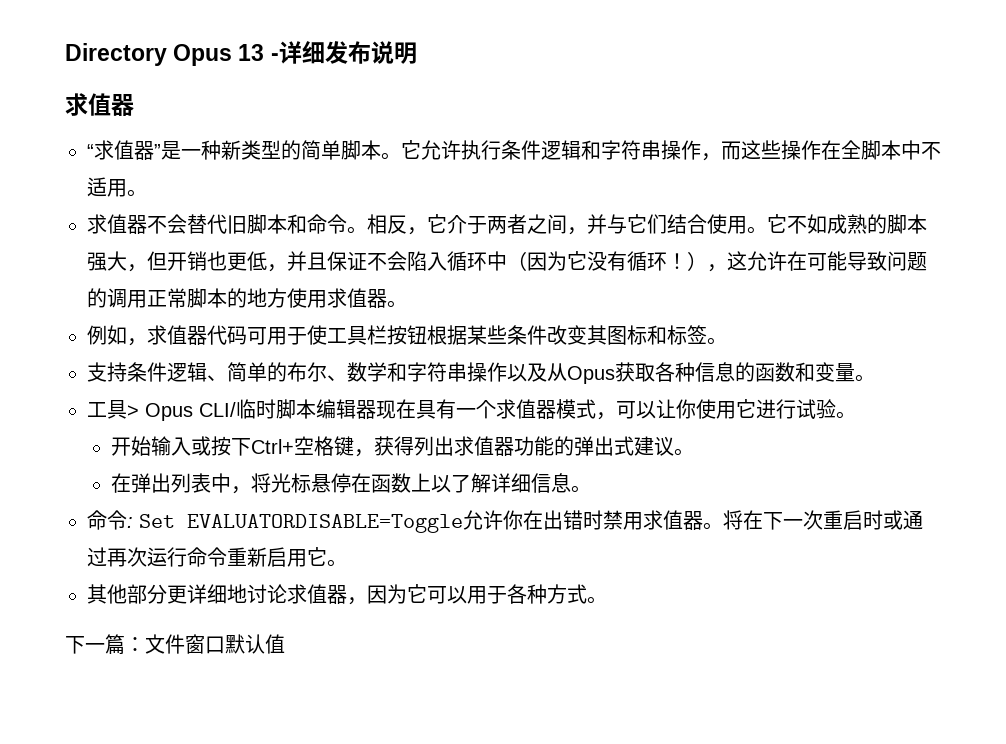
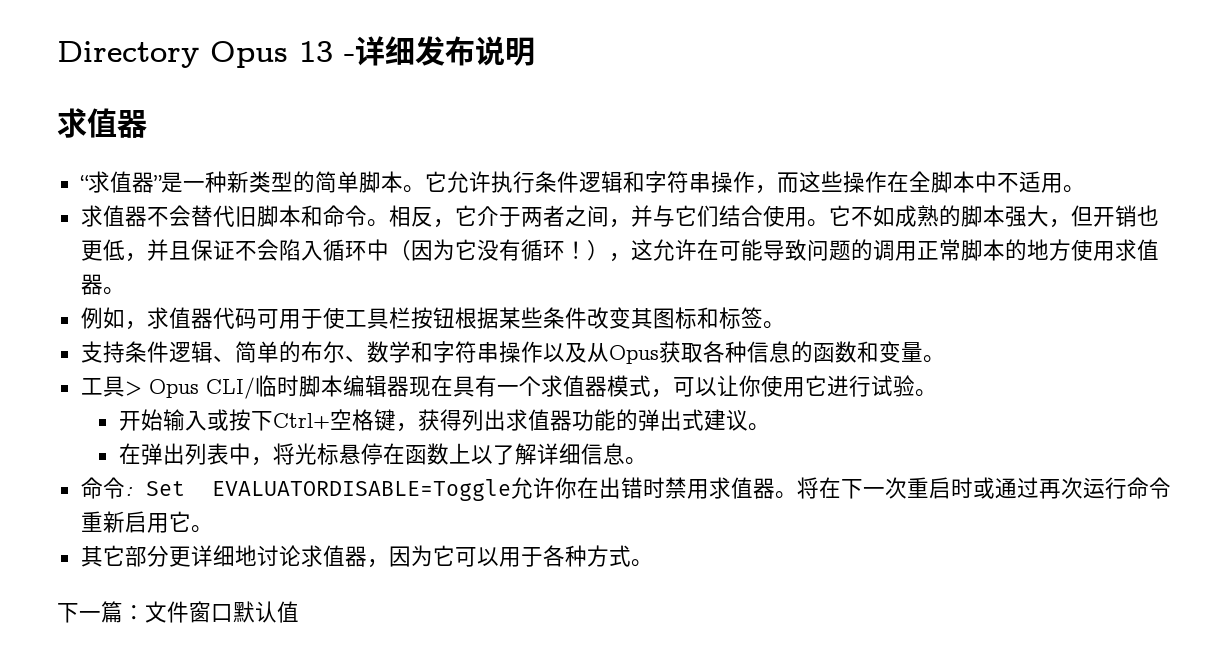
[107,584,127,604] 他 -> [102,545,125,566] 它

